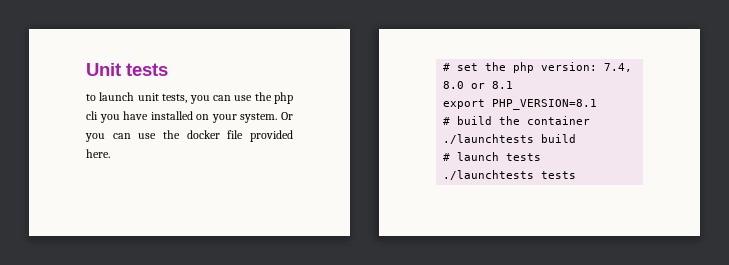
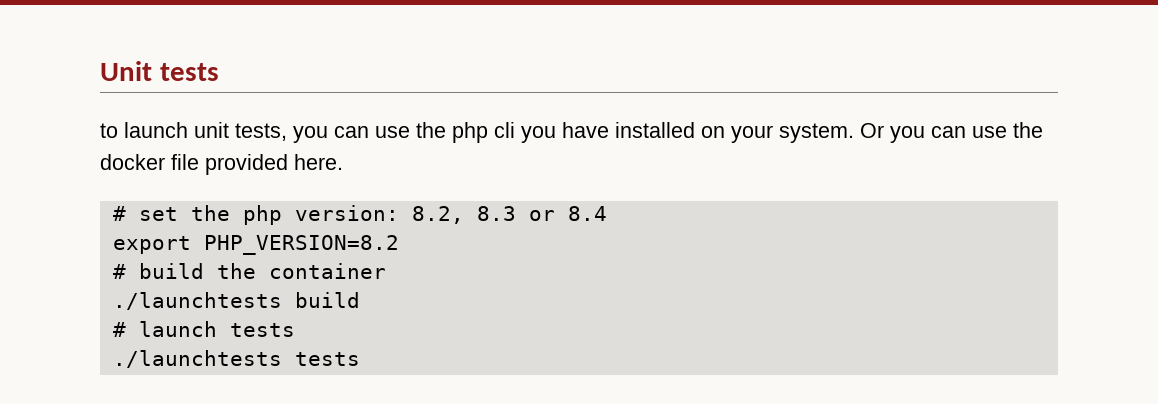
[604,63,633,72] [443,81,514,89] 7.4, 8.0 or 8.1 -> [411,206,607,224] 8.2, 8.3 or 8.4
[492,99,598,110] PHP_VERSION=8.1 -> [203,235,399,255] PHP_VERSION=8.2

